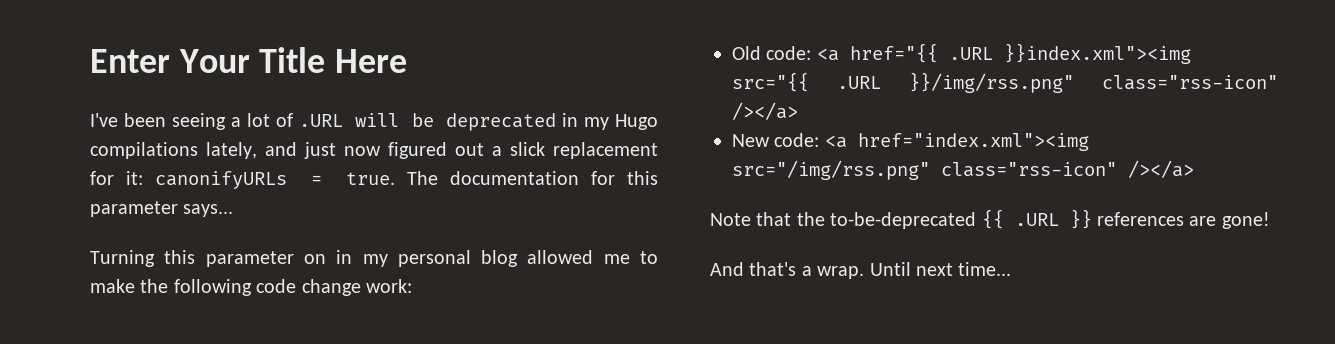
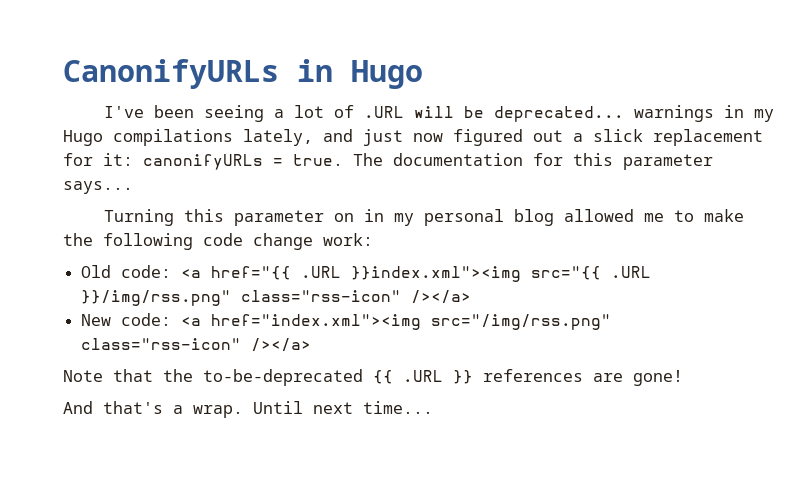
[90,47,408,73] Enter Your Title Here -> [63,59,423,89] CanonifyURLs in Hugo
[445,113,556,131] deprecated -> [493,105,714,122] deprecated... warnings

